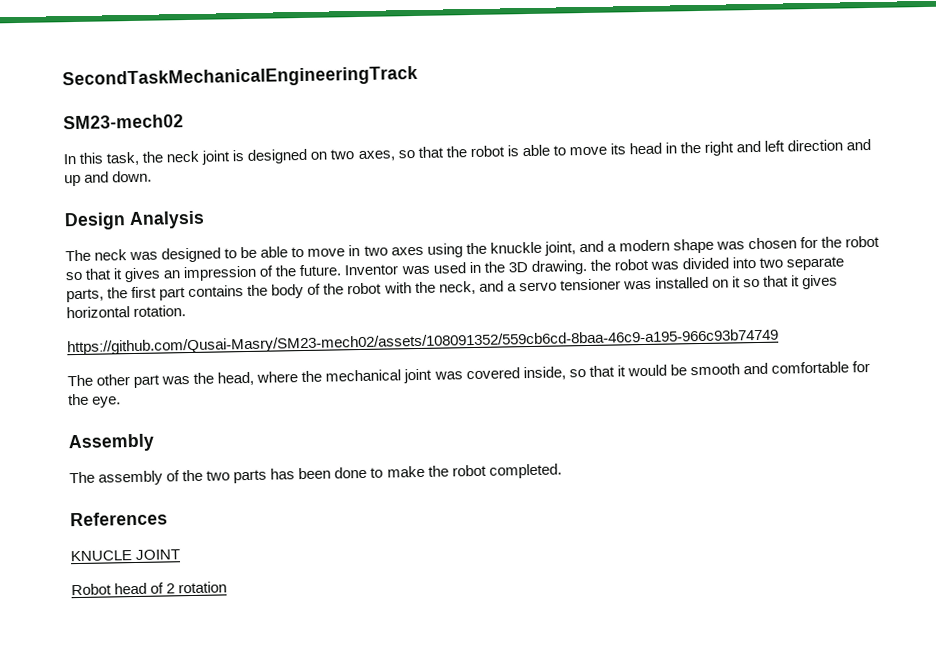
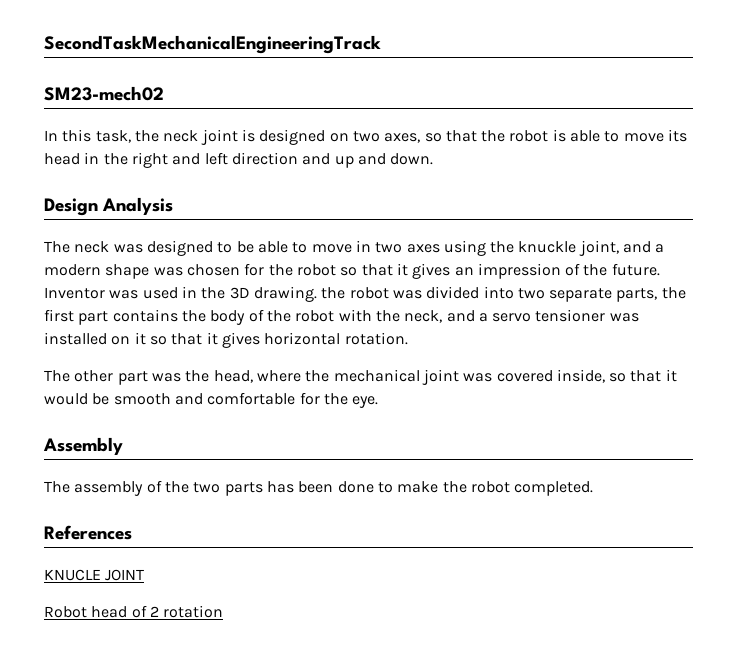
[67,328,779,356] // https://github.com/Qusai-Masry/SM23-mech02/assets/108091352/559cb6cd-8baa-46c9-a195-966c93b74749 -> (408, 338) none

